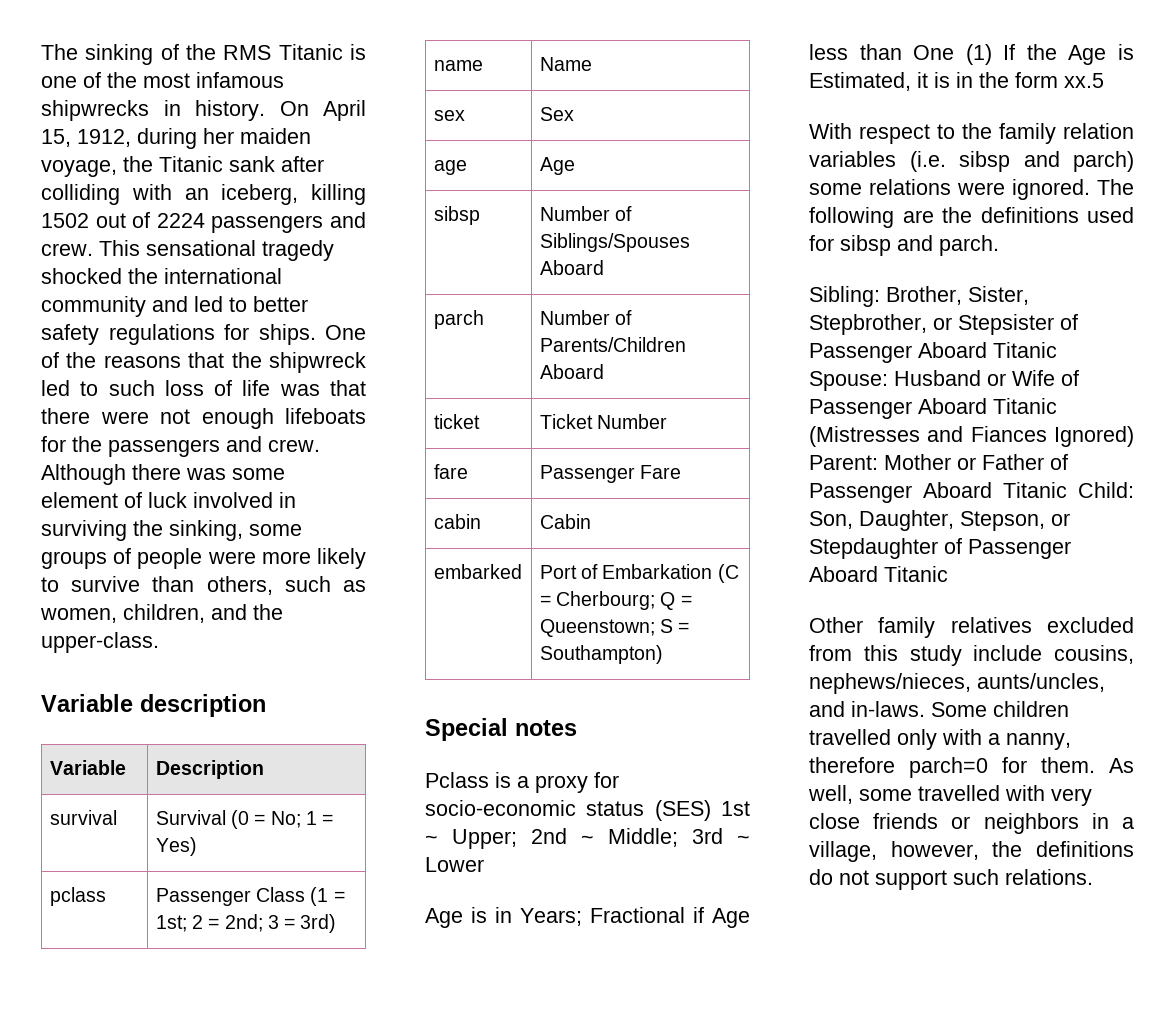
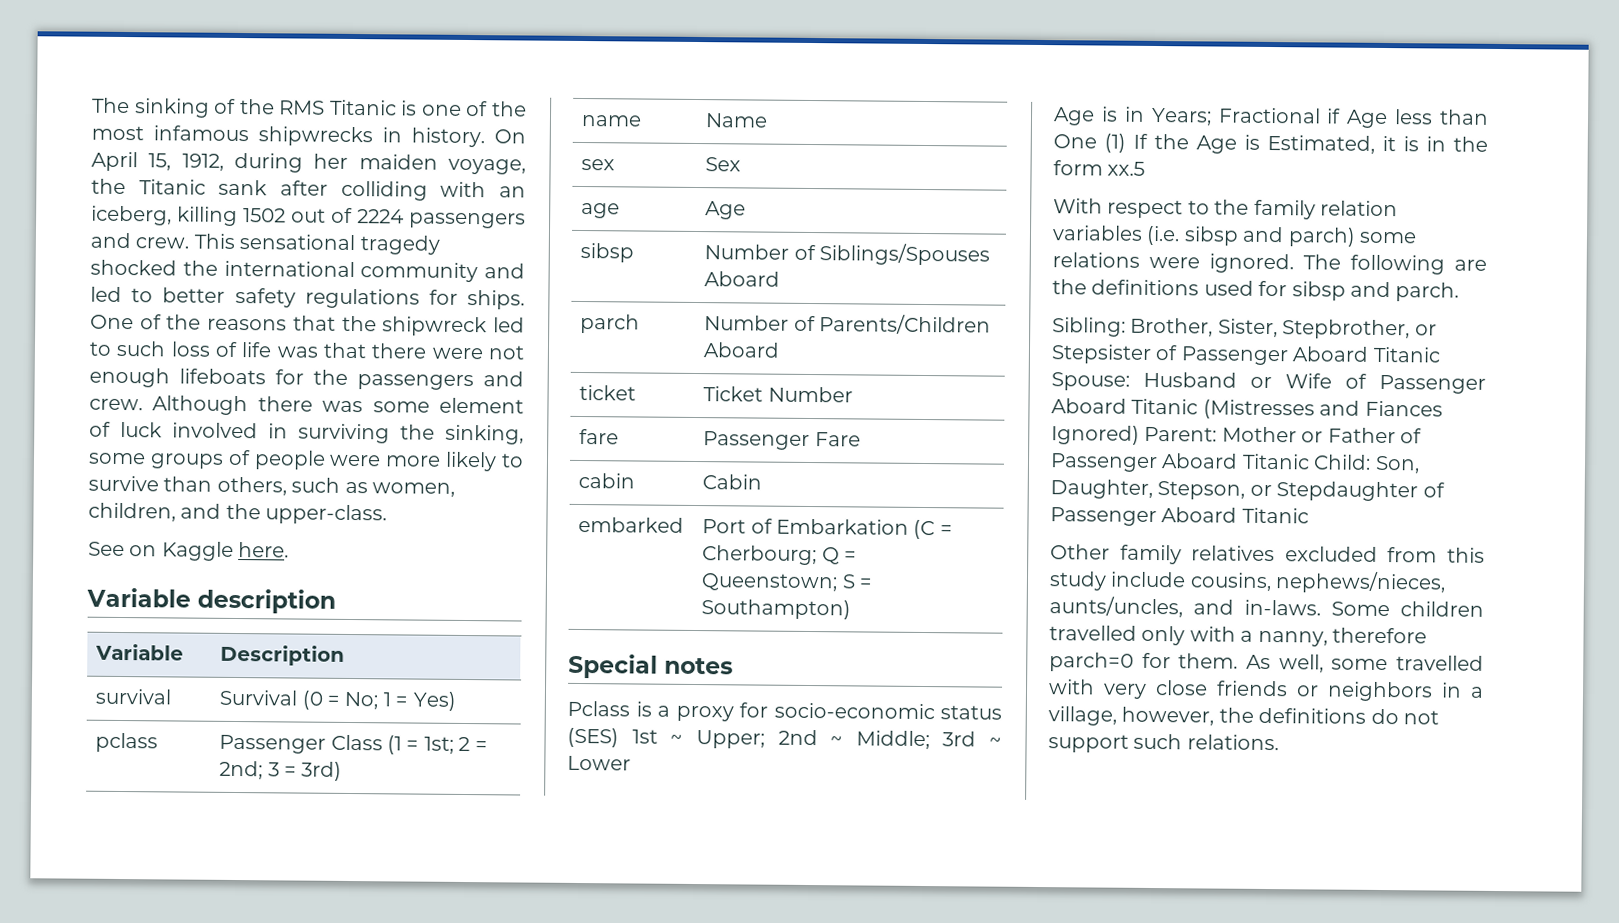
(159, 642) none -> [88,541,290,561] // See on Kaggle here.

